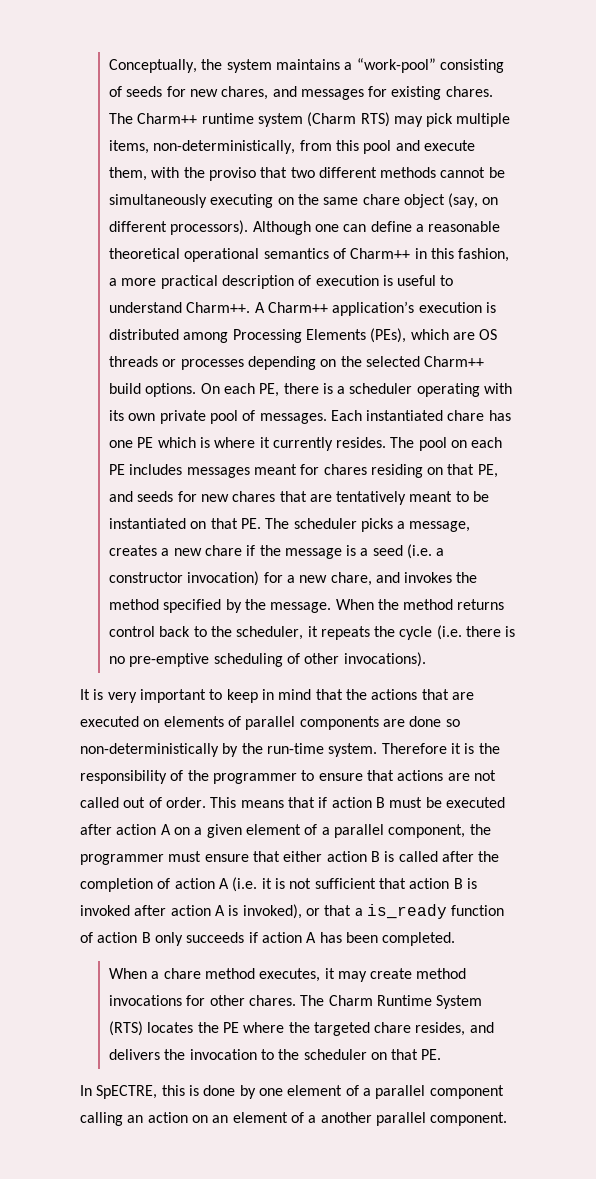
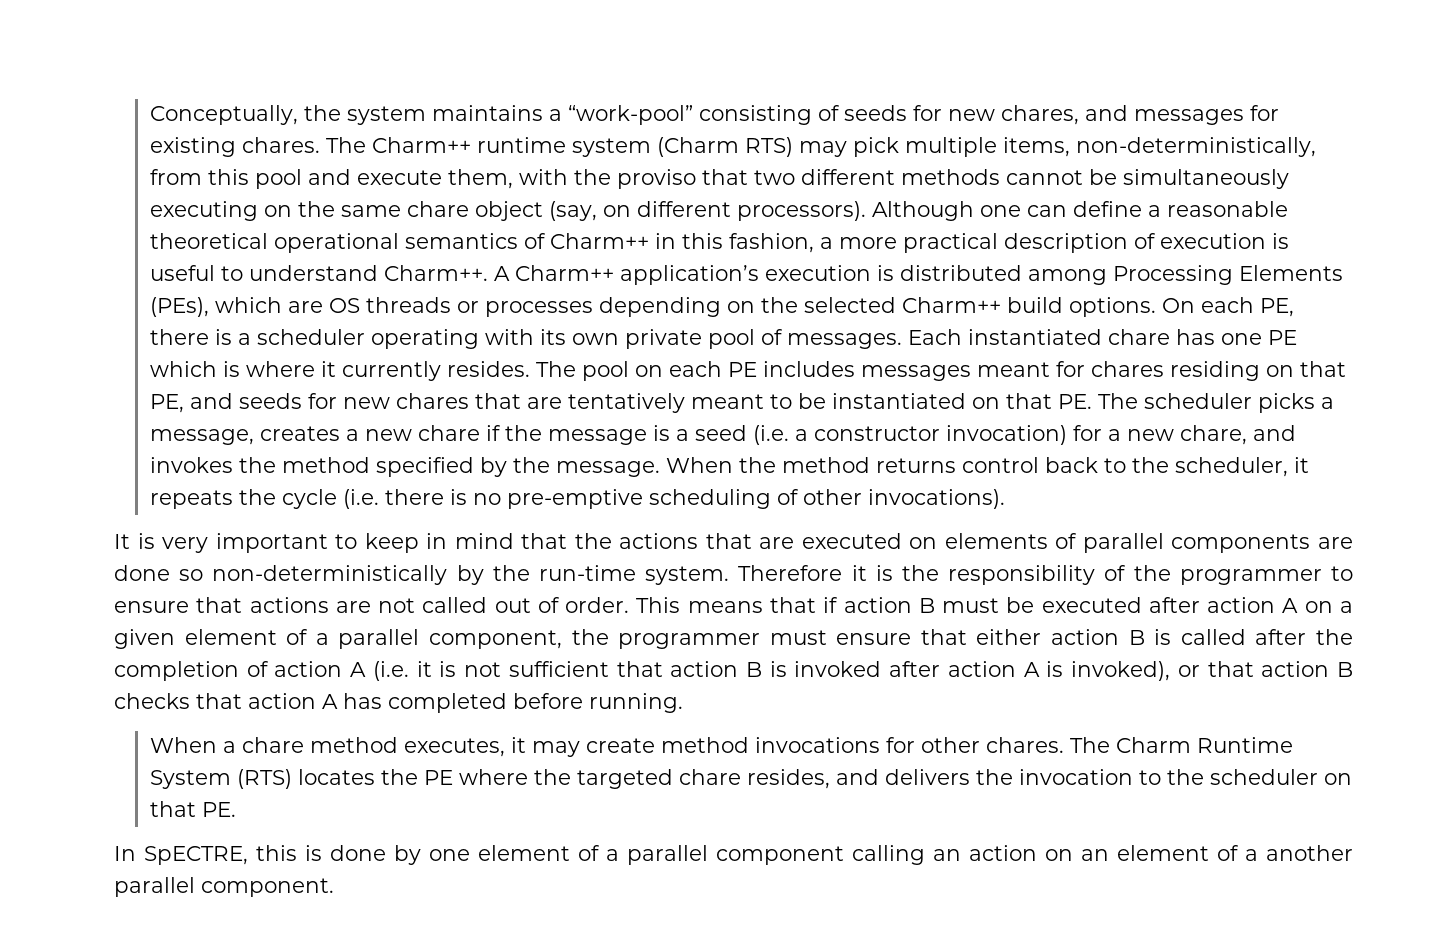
[354,904,505,919] [80,932,456,946] a is_ready function of action B only succeeds if action A has been completed. -> [1261,661,1354,677] [114,693,683,713] action B checks that action A has completed before running.

